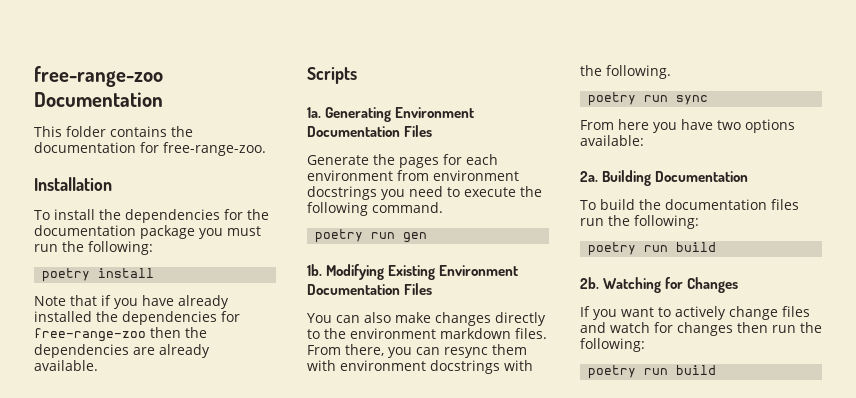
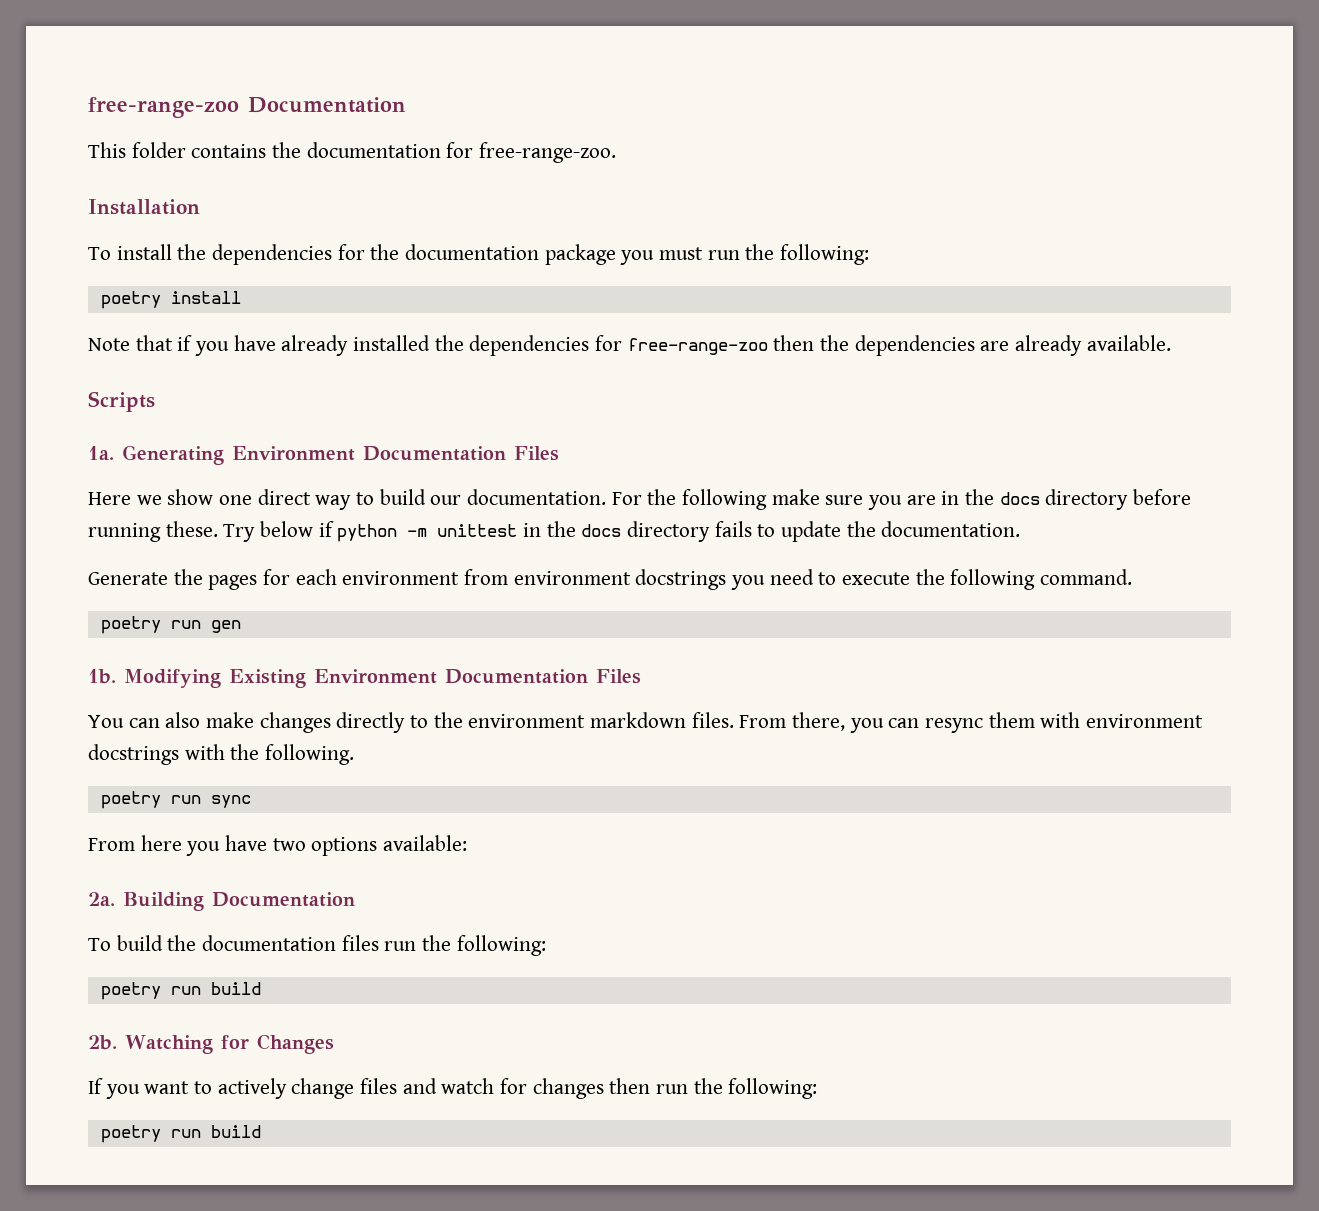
(433, 131) none -> [88,489,1192,510] [88,521,1021,542] // Here we show one direct way to build our documentation. For the following make sure you are in the docs directory before running these. Try below if python -m unittest in the docs directory fails to update the documentation.

